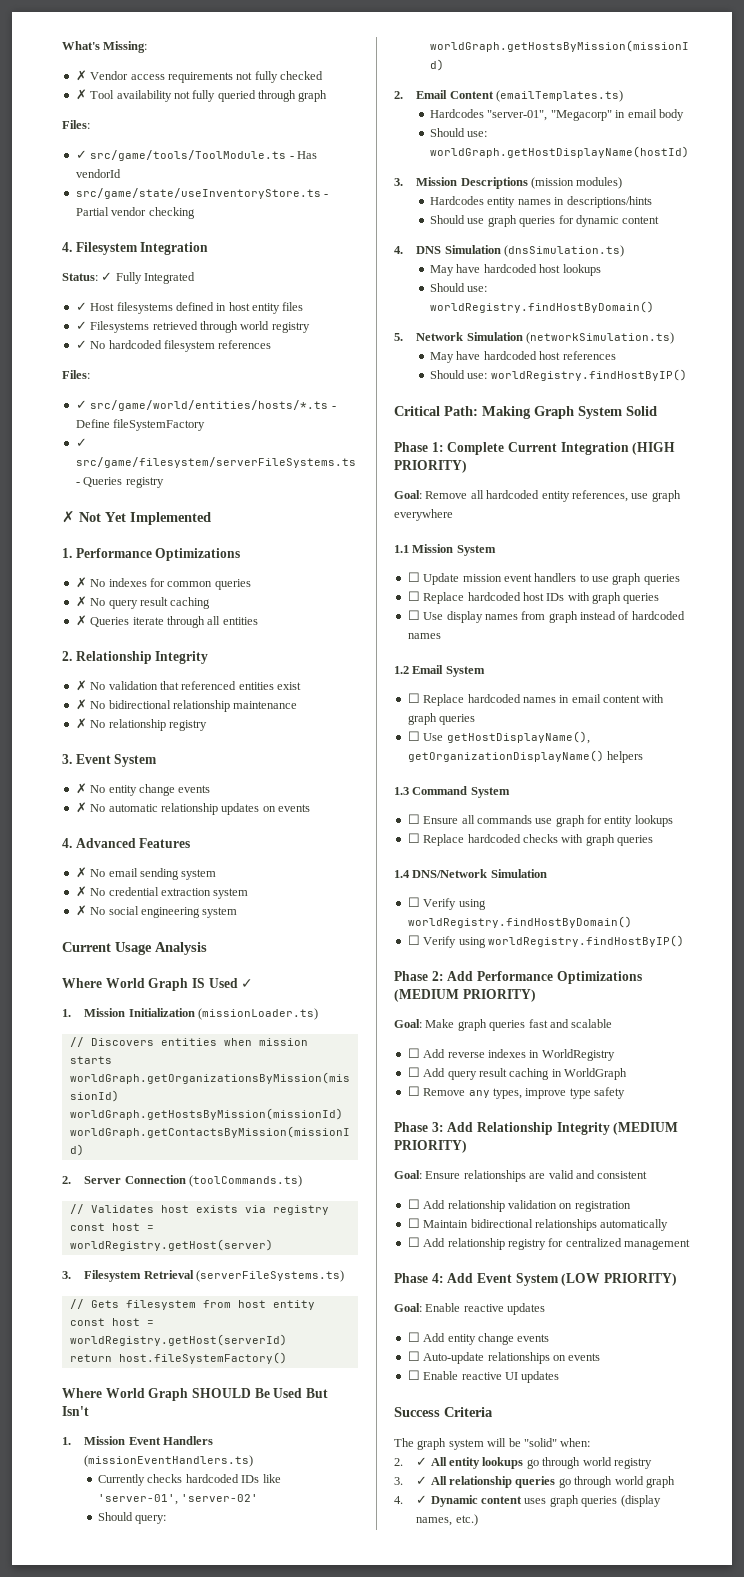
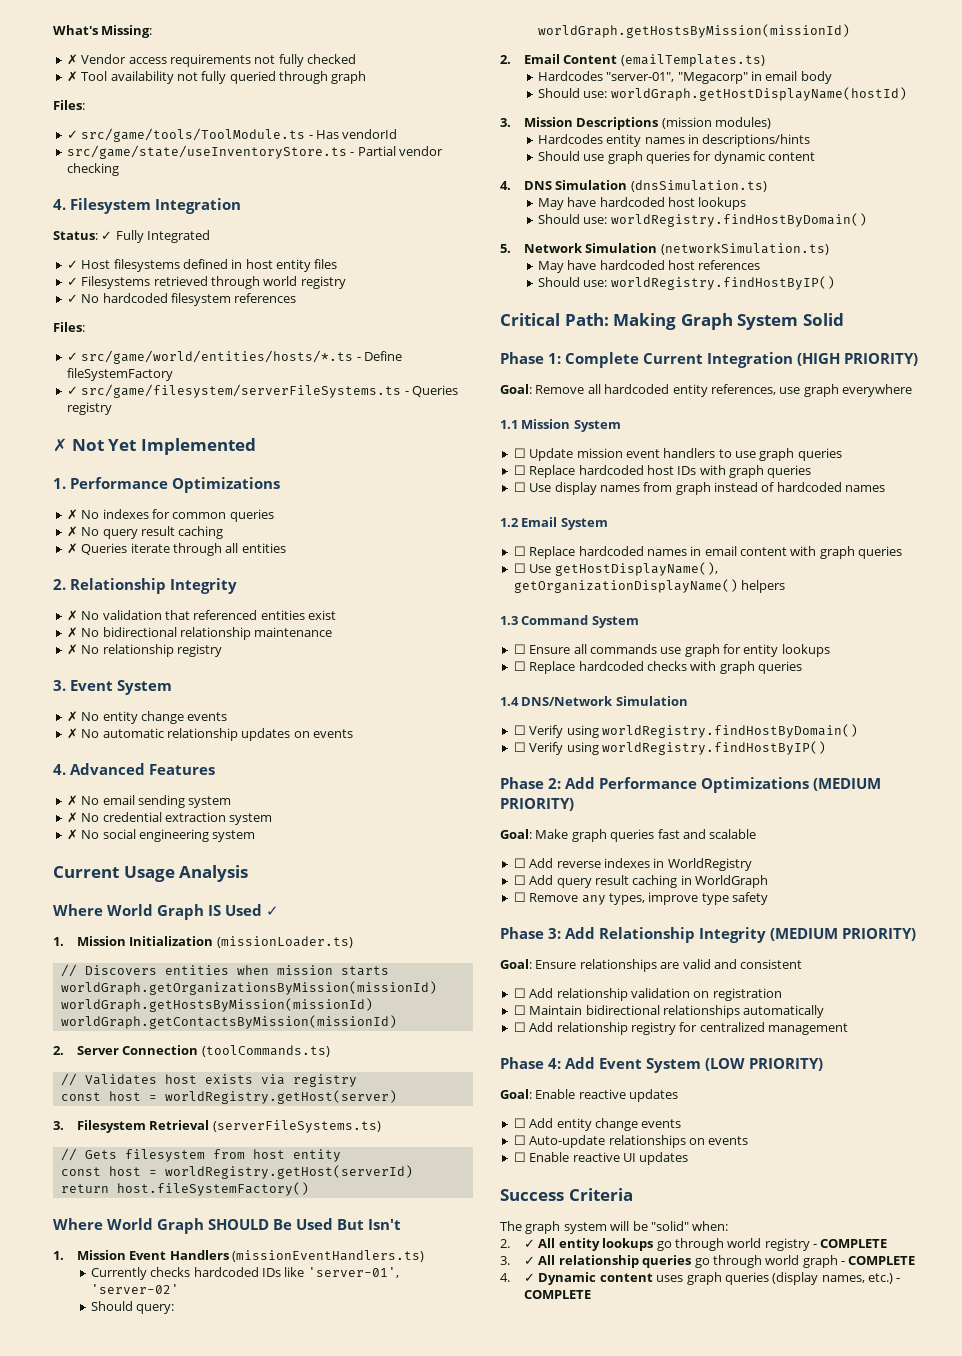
(652, 1463) none -> [813,1239,888,1248] - COMPLETE
(675, 1482) none -> [841,1256,916,1265] - COMPLETE
(478, 1520) none -> [896,1278,901,1282] [524,1290,592,1299] - COMPLETE

